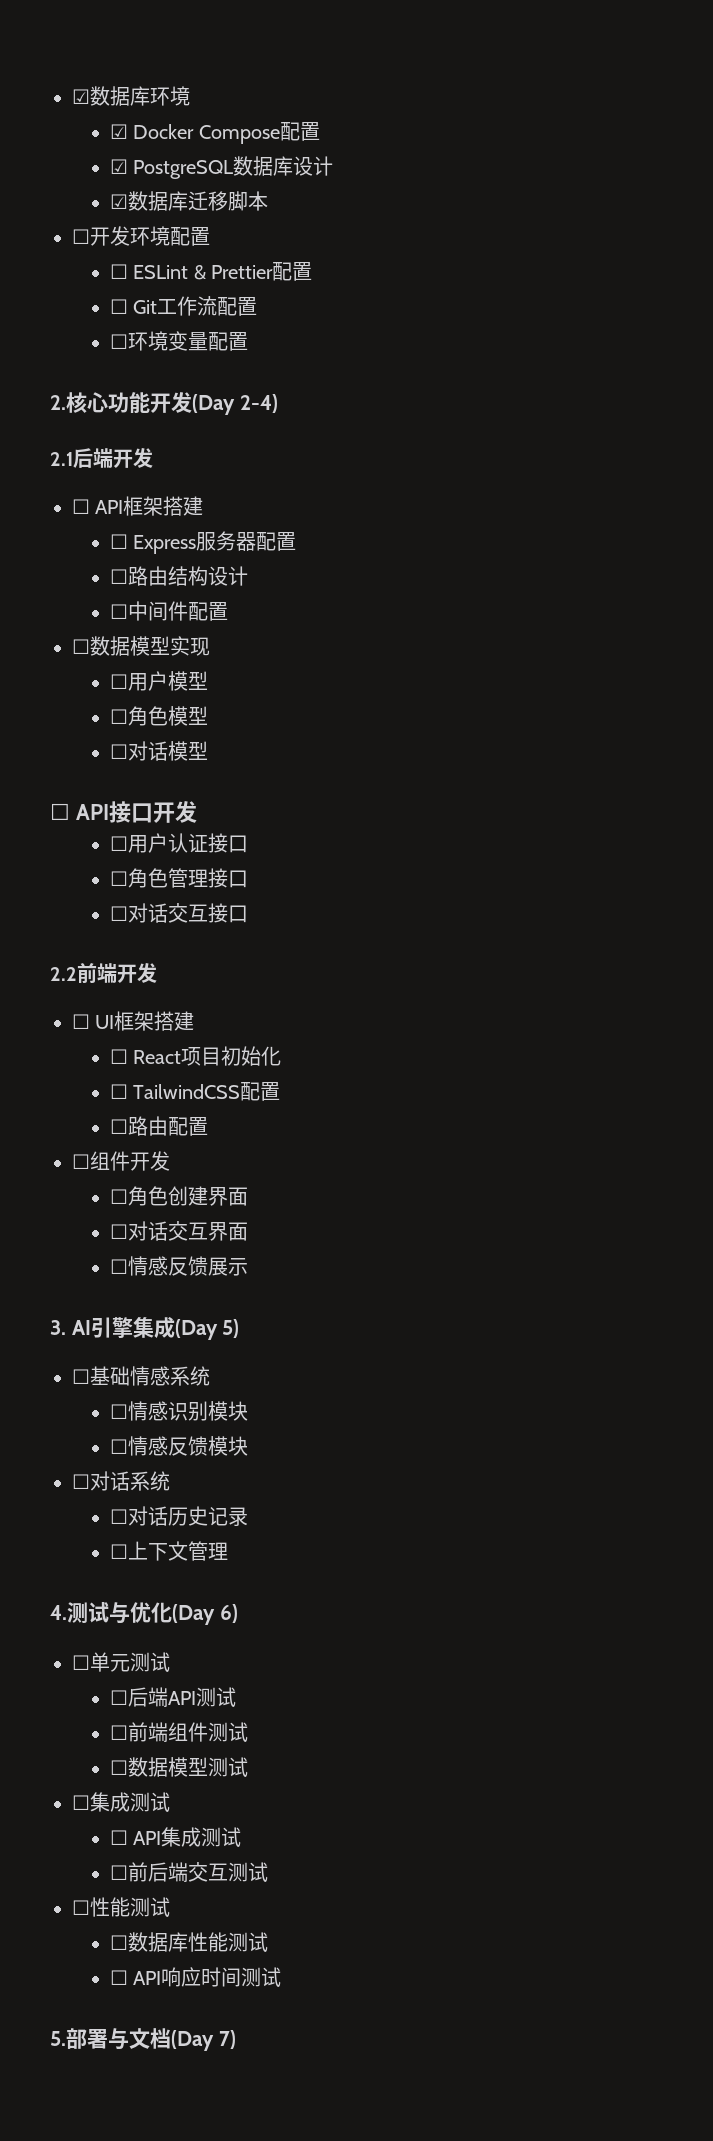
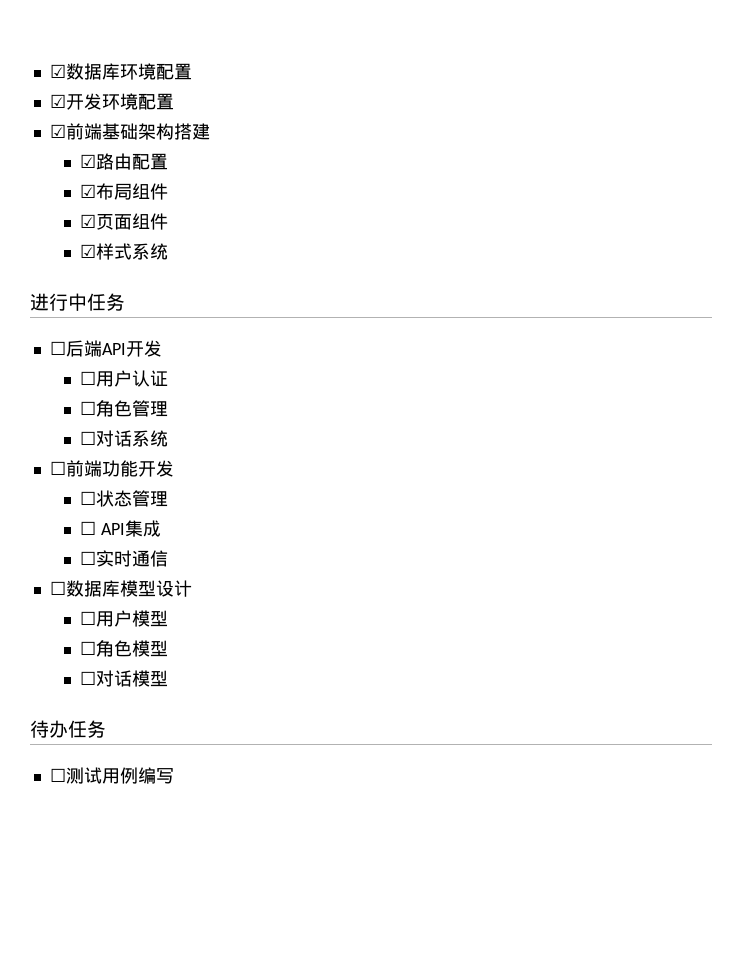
[109,122,320,144] [109,156,334,179] [109,191,268,211] [72,226,210,246] [109,262,313,281] [109,296,258,316] [109,331,248,351] [50,392,278,415] [50,448,153,468] [72,496,204,516] [109,531,297,554] [109,566,248,586] [109,601,228,621] [72,636,210,656] // ☑ Docker Compose配置 // ☑ PostgreSQL数据库设计 // ☑数据库迁移脚本 // ☐开发环境配置 // ☐ ESLint & Prettier配置 // ☐ Git工作流配置 // ☐环境变量配置 // 2.核心功能开发(Day 2-4) // 2.1后端开发 // ☐ API框架搭建 // ☐ Express服务器配置 // ☐路由结构设计 // ☐中间件配置 // ☐数据模型实现 -> [155,63,192,80] [49,93,174,110] [49,123,210,140] [80,153,169,170] [80,183,169,200] [80,213,169,230] [80,243,169,260] [30,293,125,311] [49,340,162,357] [80,370,169,387] [80,400,169,417] [80,430,169,447] [49,460,174,477] [80,490,169,507] [80,520,162,537] [80,550,169,567] [49,580,192,597] 配置 // ☑开发环境配置 // ☑前端基础架构搭建 // ☑路由配置 // ☑布局组件 // ☑页面组件 // ☑样式系统 // 进行中任务 // ☐后端API开发 // ☐用户认证 // ☐角色管理 // ☐对话系统 // ☐前端功能开发 // ☐状态管理 // ☐ API集成 // ☐实时通信 // ☐数据库模型设计
[50,801,197,823] [109,833,248,853] [109,868,248,888] [109,903,248,923] [50,963,157,984] [72,1011,195,1031] [109,1046,282,1066] [109,1082,281,1101] [109,1116,208,1136] [72,1151,170,1171] [109,1186,248,1206] [109,1221,248,1241] [109,1256,248,1276] [50,1316,240,1340] [72,1366,210,1386] [109,1401,248,1421] [109,1436,248,1456] [72,1471,170,1491] [109,1506,248,1526] [109,1541,228,1561] [50,1602,238,1625] [72,1652,170,1672] [109,1687,236,1707] [109,1722,248,1742] [109,1757,248,1777] [72,1792,170,1812] [109,1827,242,1847] [109,1862,268,1882] [72,1897,170,1917] [109,1932,268,1952] [109,1967,282,1987] [50,2028,236,2051] ☐ API接口开发 // ☐用户认证接口 // ☐角色管理接口 // ☐对话交互接口 // 2.2前端开发 // ☐ UI框架搭建 // ☐ React项目初始化 // ☐ TailwindCSS配置 // ☐路由配置 // ☐组件开发 // ☐角色创建界面 // ☐对话交互界面 // ☐情感反馈展示 // 3. AI引擎集成(Day 5) // ☐基础情感系统 // ☐情感识别模块 // ☐情感反馈模块 // ☐对话系统 // ☐对话历史记录 // ☐上下文管理 // 4.测试与优化(Day 6) // ☐单元测试 // ☐后端API测试 // ☐前端组件测试 // ☐数据模型测试 // ☐集成测试 // ☐ API集成测试 // ☐前后端交互测试 // ☐性能测试 // ☐数据库性能测试 // ☐ API响应时间测试 // 5.部署与文档(Day 7) -> [30,720,106,738] [49,767,174,784] 待办任务 // ☐测试用例编写

